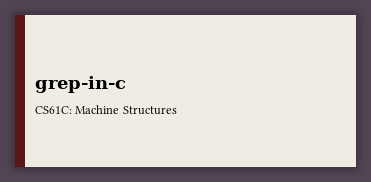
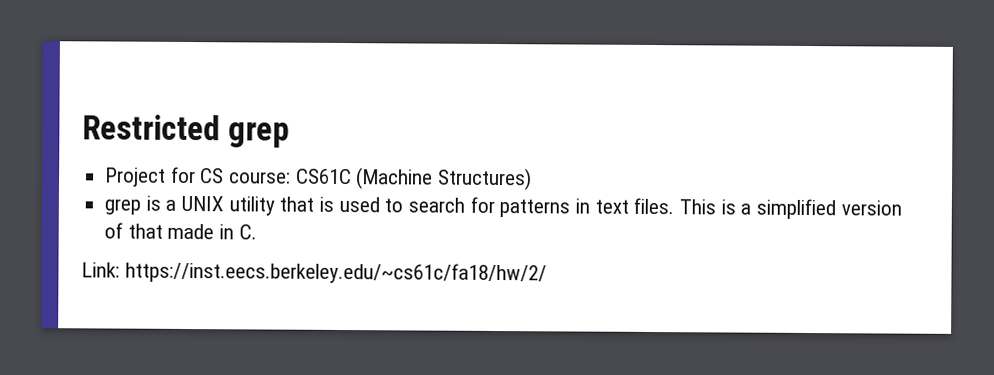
[35,76,126,93] [35,105,177,115] grep-in-c // CS61C: Machine Structures -> [82,114,290,148] [104,166,533,191] [104,195,902,220] [104,222,257,240] [81,261,547,285] Restricted grep // Project for CS course: CS61C (Machine Structures) // grep is a UNIX utility that is used to search for patterns in text files. This is a simplified version of that made in C. // Link: https://inst.eecs.berkeley.edu/~cs61c/fa18/hw/2/

